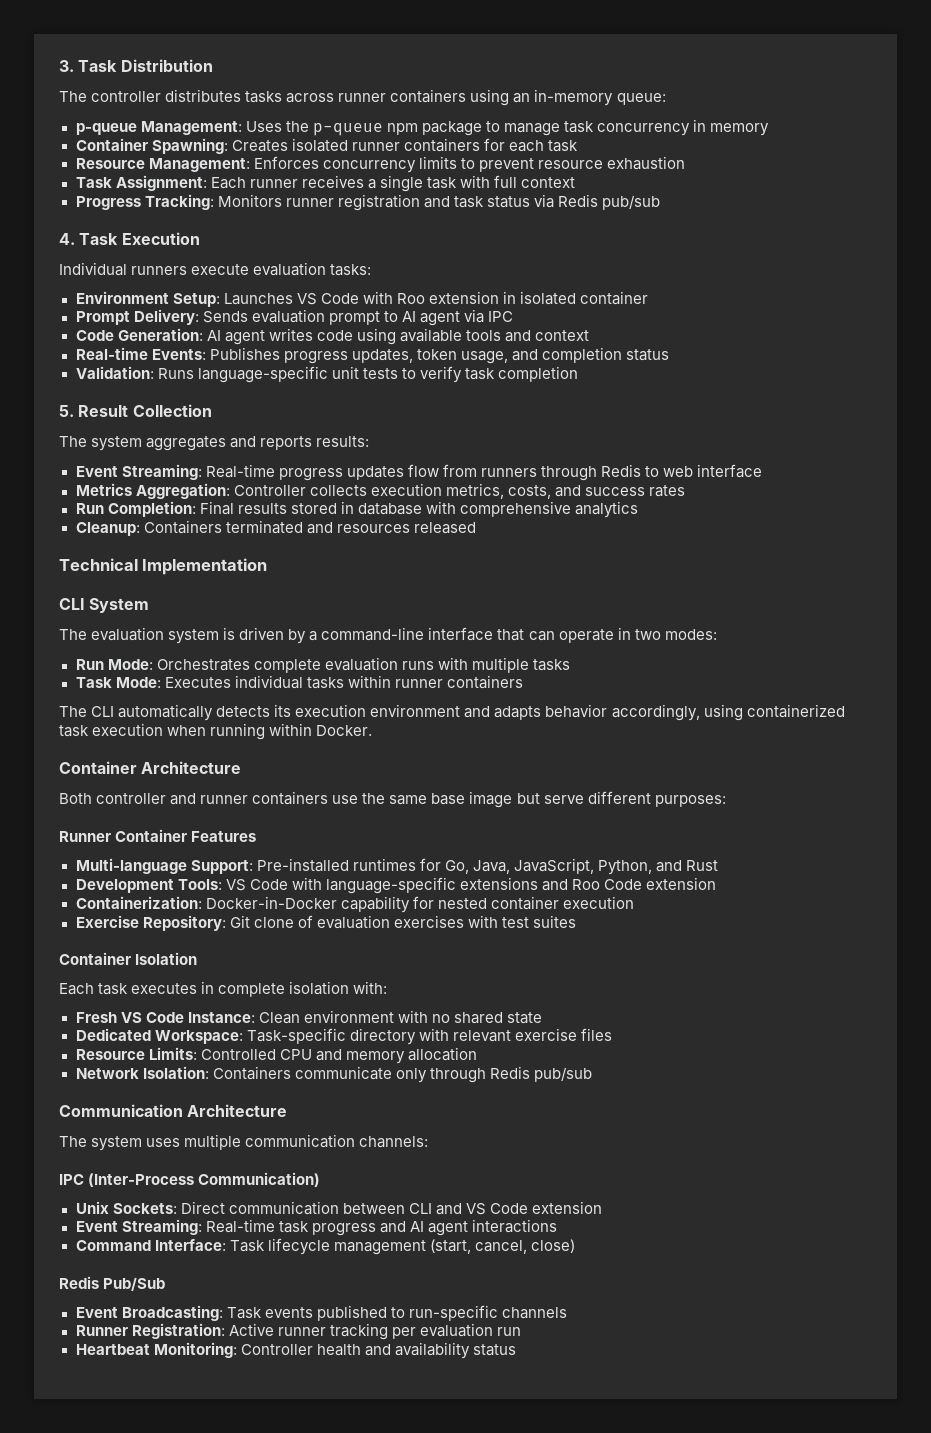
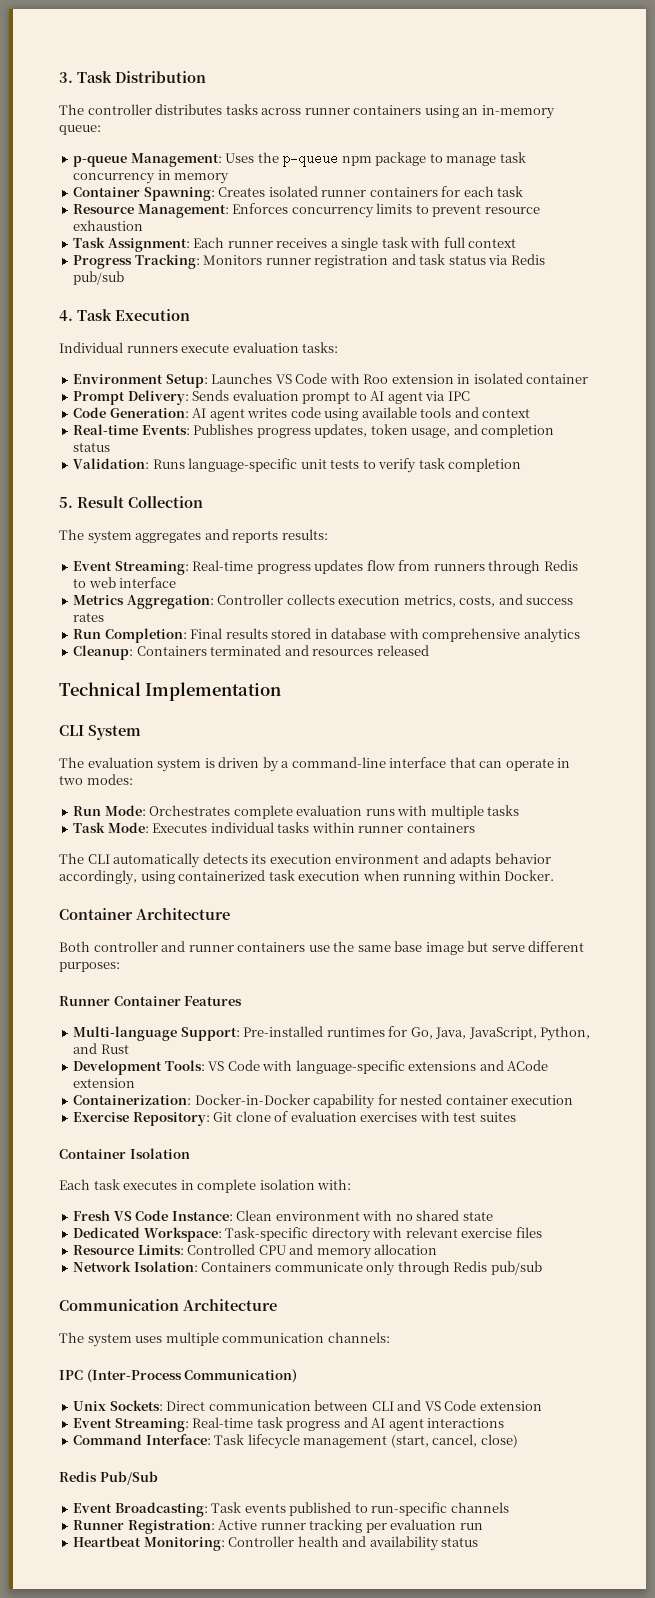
[571,879,642,890] Roo Code -> [507,1060,549,1071] ACode

